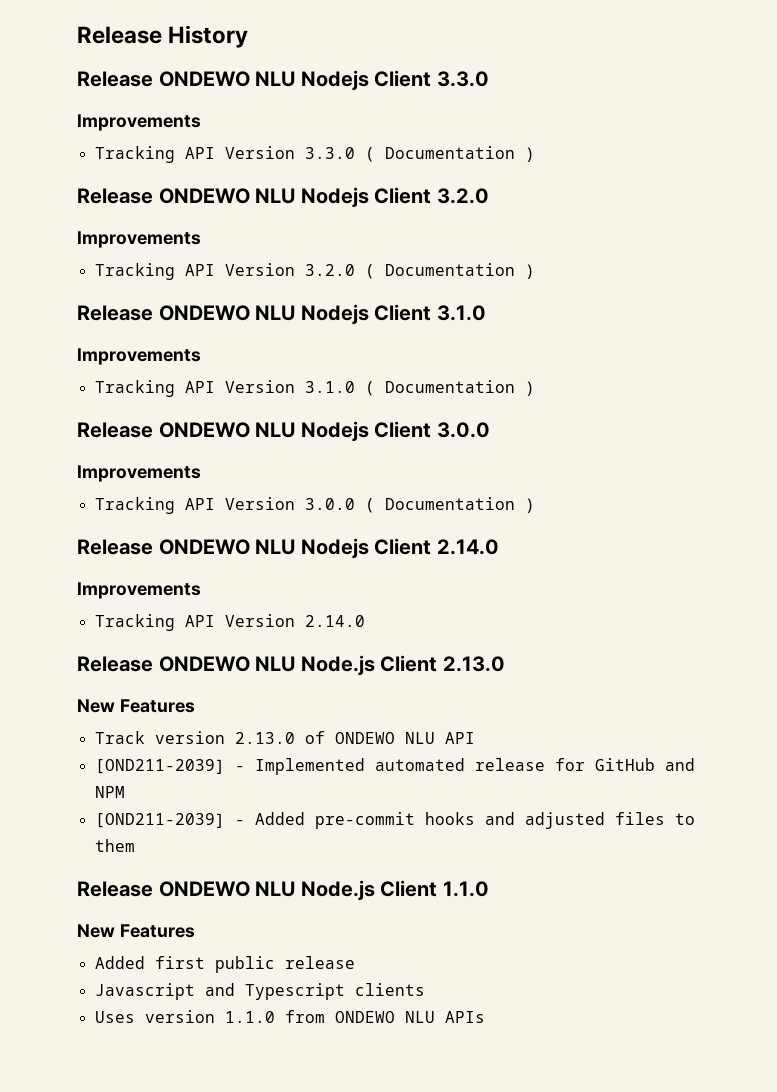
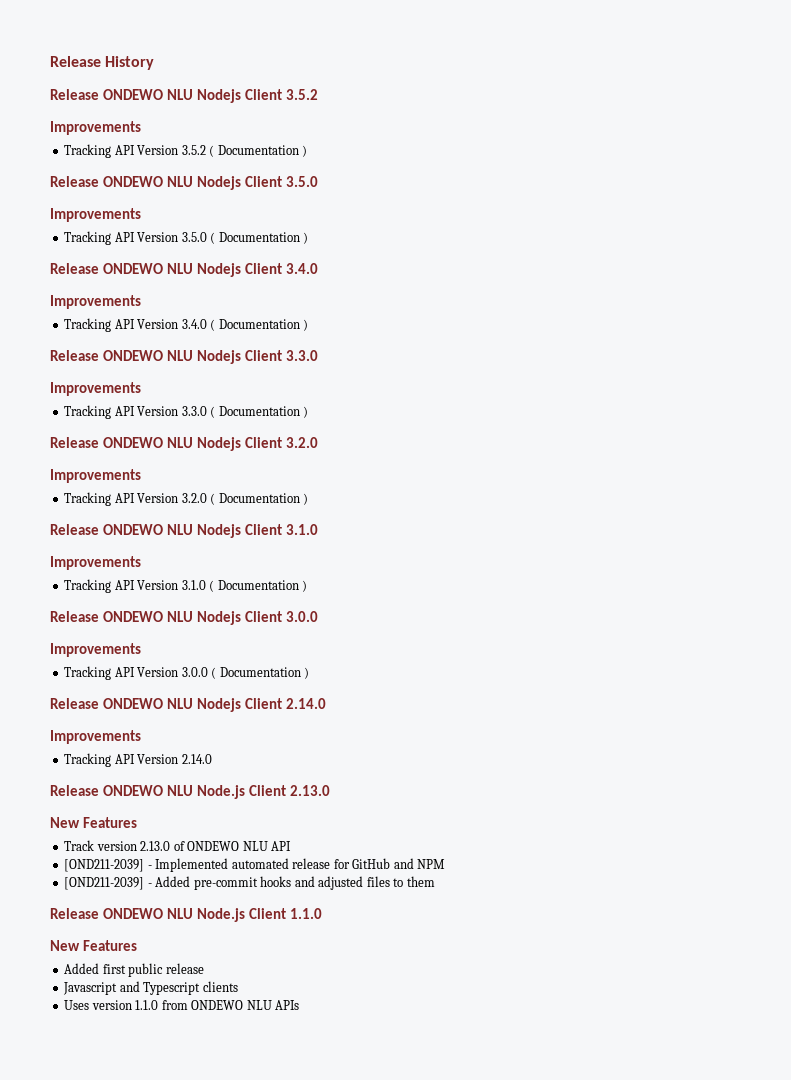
(249, 36) none -> [50,89,319,103] [50,121,141,135] [64,144,308,158] [50,176,319,190] [50,208,141,222] [64,231,309,245] [50,263,319,277] [50,295,141,309] [64,318,309,332] // Release ONDEWO NLU Nodejs Client 3.5.2 // Improvements // Tracking API Version 3.5.2 ( Documentation ) // Release ONDEWO NLU Nodejs Client 3.5.0 // Improvements // Tracking API Version 3.5.0 ( Documentation ) // Release ONDEWO NLU Nodejs Client 3.4.0 // Improvements // Tracking API Version 3.4.0 ( Documentation )

